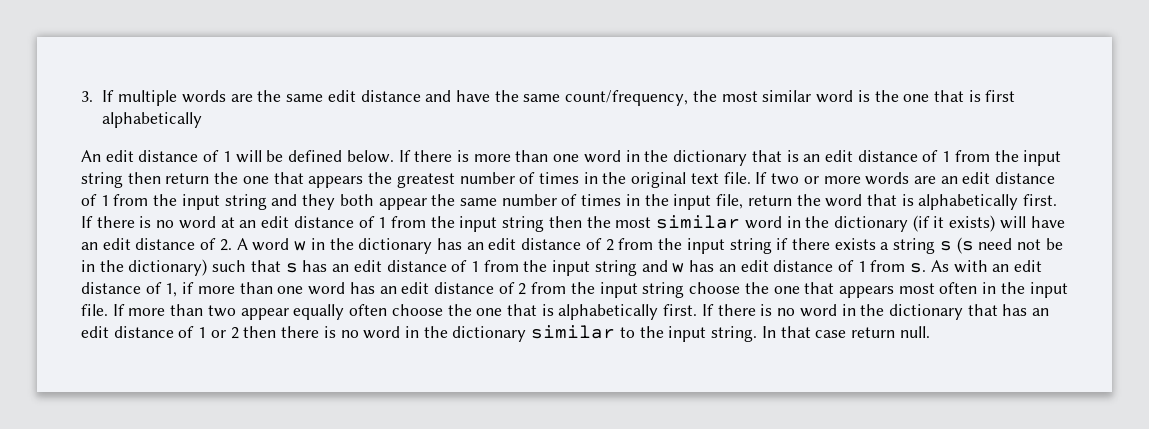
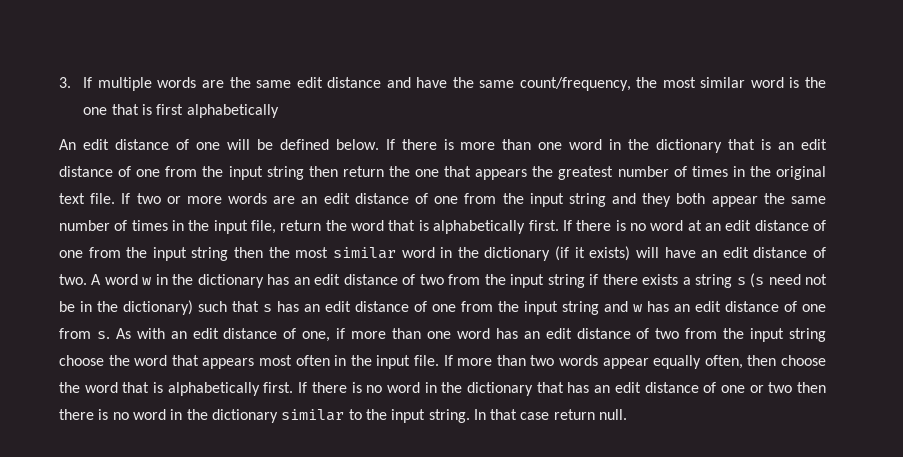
[222,151,231,162] 1 -> [195,142,220,150] one
[942,151,951,162] 1 -> [136,169,161,177] one
[100,195,109,206] 1 -> [434,196,459,204] one
[378,217,387,228] 1 -> [59,250,83,258] one
[219,239,232,251] 2. -> [59,274,87,285] two.
[605,239,614,251] 2 -> [419,274,444,285] two
[470,261,479,272] 1 -> [432,304,456,312] one
[857,261,866,272] 1 -> [802,304,826,312] one
[165,283,178,297] 1, -> [302,331,331,342] one,
[518,283,527,295] 2 -> [655,328,680,339] two
[773,286,800,294] one -> [134,355,168,366] word
(236, 311) none -> [559,355,599,366] words
[349,304,503,316] often choose the one -> [704,355,827,369] [59,382,118,393] often, then choose the word
[198,327,239,339] 1 or 2 -> [720,382,793,393] one or two

